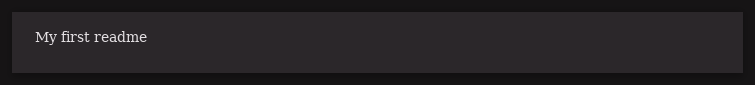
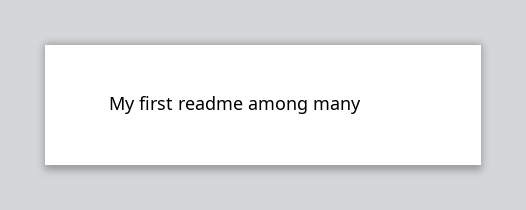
(147, 36) none -> [248,100,361,114] among many

